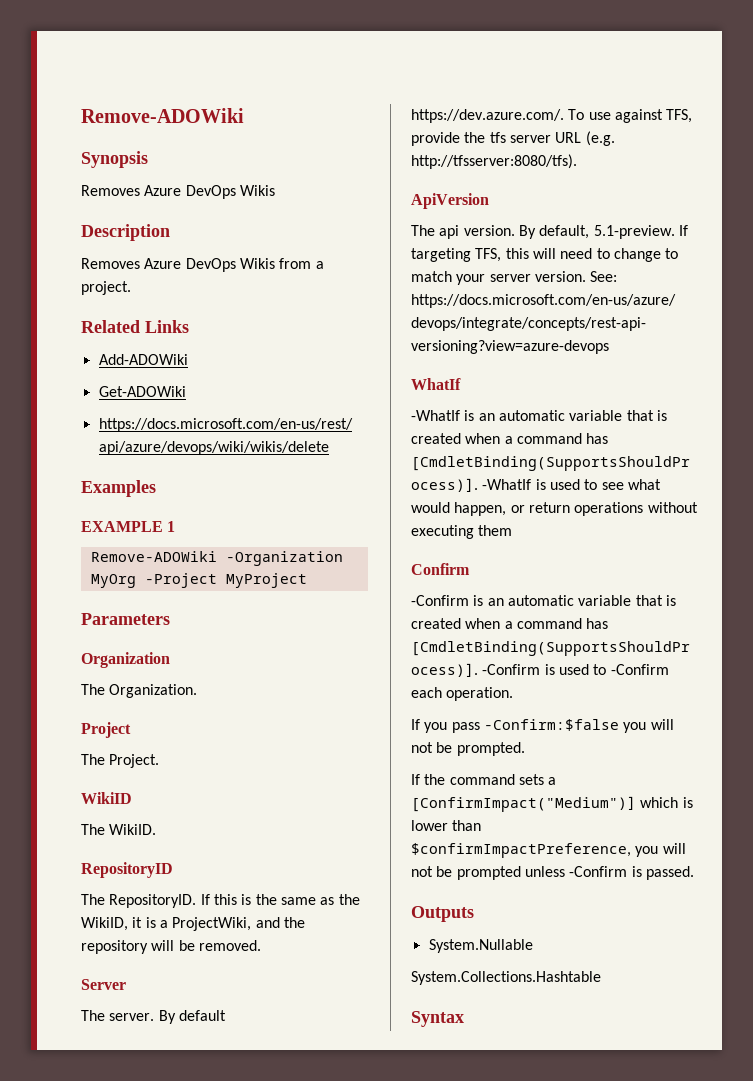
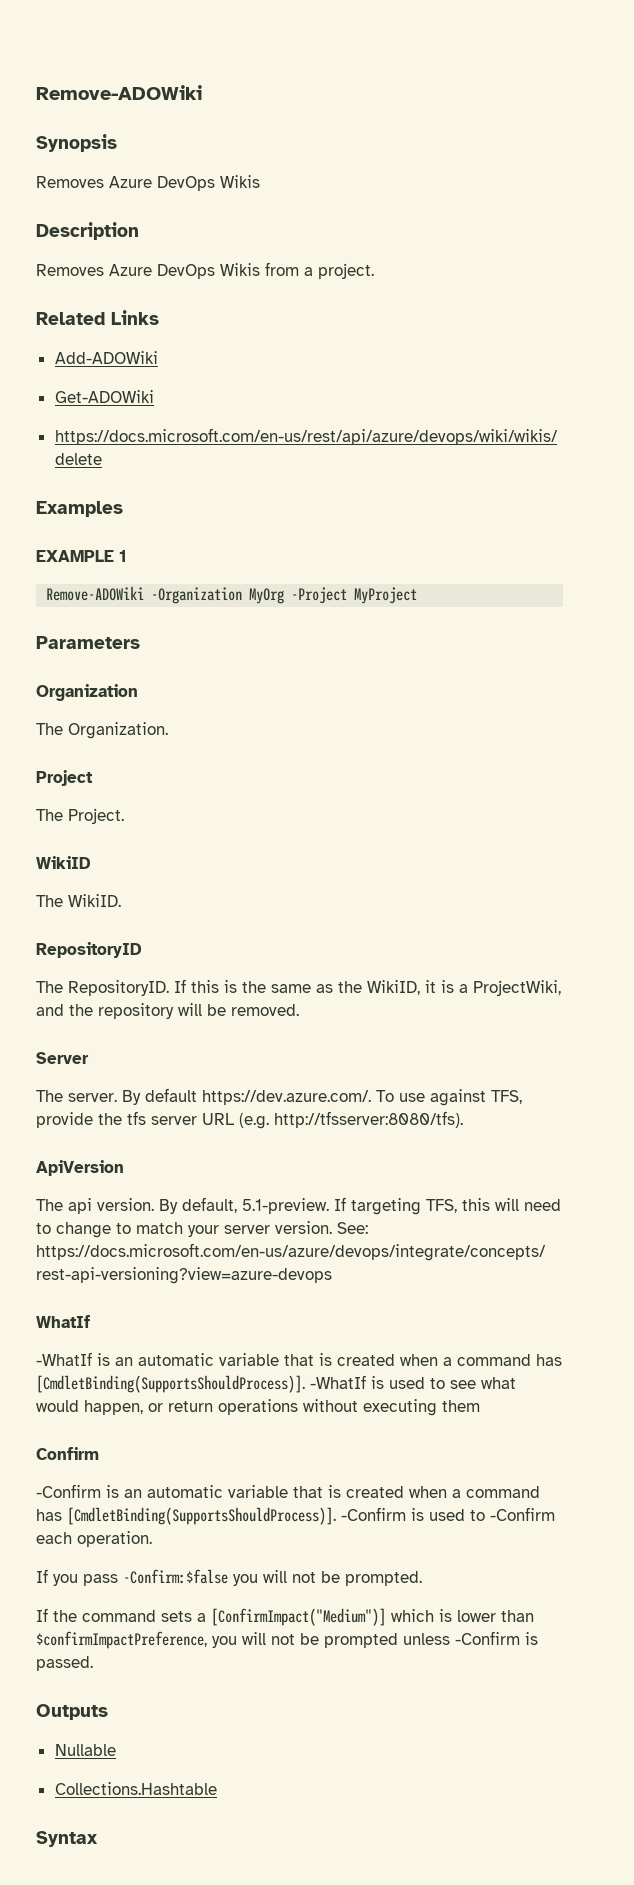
[428,939,533,953] [411,971,601,985] System.Nullable // System.Collections.Hashtable -> [54,1744,116,1756] [54,1782,217,1795] Nullable // Collections.Hashtable

